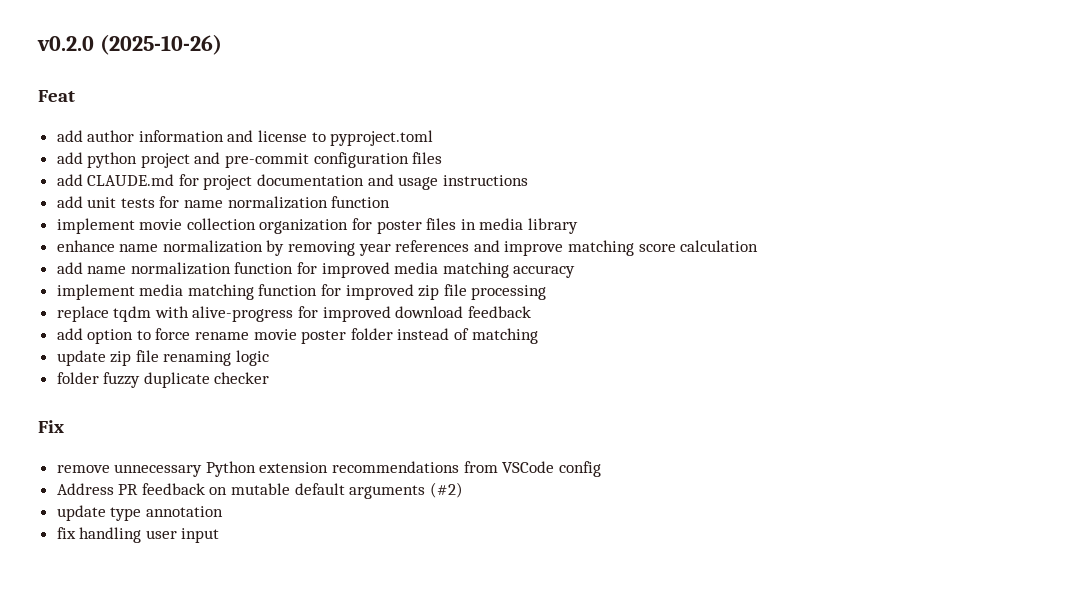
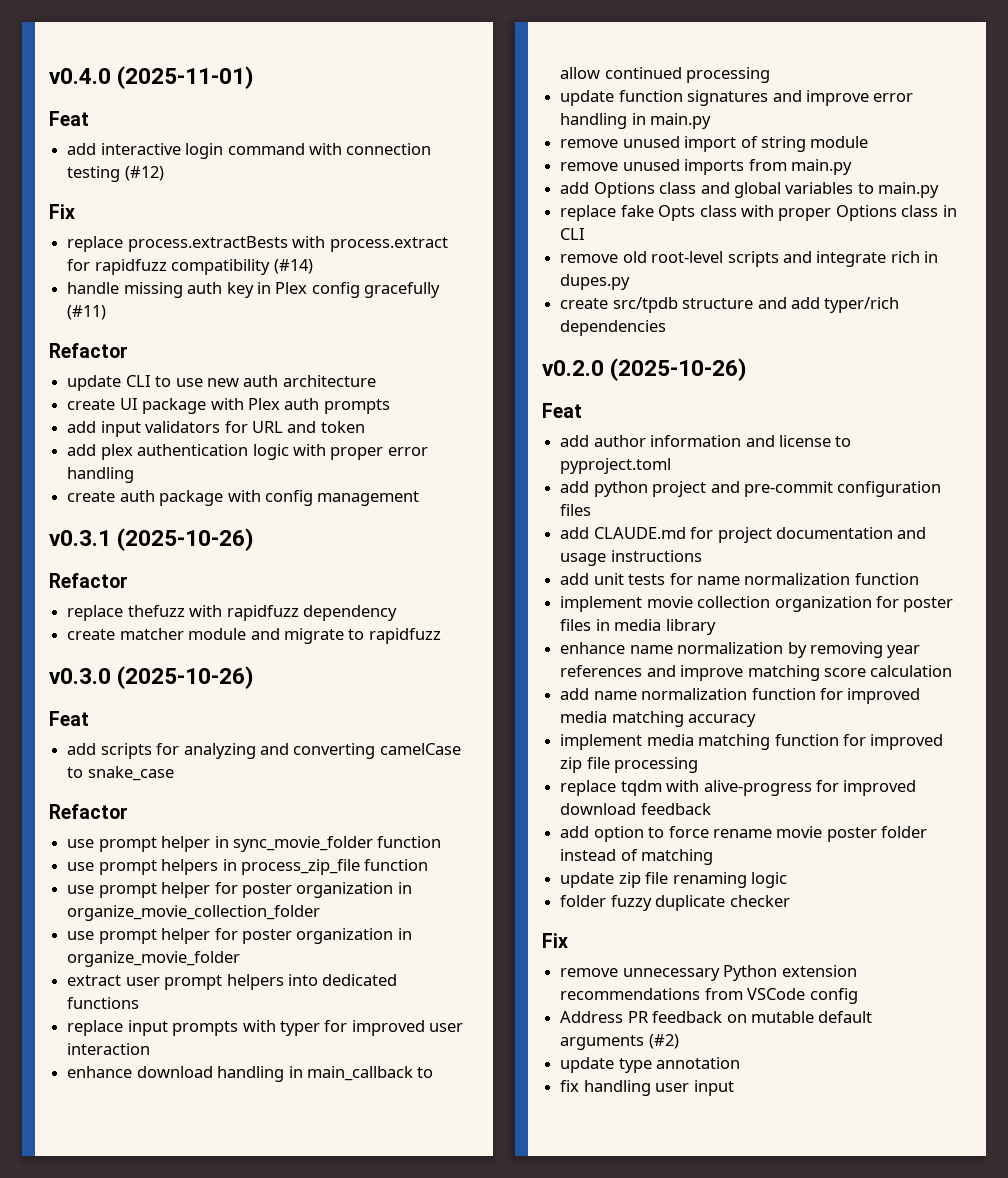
(37, 43) none -> [49,66,254,89] [49,111,89,126] [67,143,432,159] [67,166,164,182] [49,204,75,219] [67,236,448,252] [67,259,313,275] [67,282,441,298] [67,305,107,320] [49,343,128,358] [67,375,376,391] [67,398,390,414] [67,421,365,437] [67,444,428,460] [67,467,135,483] [67,490,420,506] [49,528,254,551] [49,573,128,588] [67,605,397,621] [67,628,441,644] [49,666,254,689] [49,711,89,726] [67,743,461,759] [67,766,174,781] [49,804,128,819] [67,836,442,852] [67,859,429,875] [67,882,412,898] [67,905,321,921] [67,928,412,944] [67,951,241,967] [67,974,398,990] [67,997,140,1009] [67,1020,464,1036] [67,1043,151,1055] [67,1066,434,1082] [560,67,771,83] [560,90,914,106] [560,113,712,129] [560,136,869,152] [560,159,852,175] [560,182,940,198] [560,205,957,221] [560,228,586,240] [560,251,939,267] [560,274,631,290] [560,297,900,313] [560,320,667,336] v0.4.0 (2025-11-01) // Feat // add interactive login command with connection testing (#12) // Fix // replace process.extractBests with process.extract for rapidfuzz compatibility (#14) // handle missing auth key in Plex config gracefully (#11) // Refactor // update CLI to use new auth architecture // create UI package with Plex auth prompts // add input validators for URL and token // add plex authentication logic with proper error handling // create auth package with config management // v0.3.1 (2025-10-26) // Refactor // replace thefuzz with rapidfuzz dependency // create matcher module and migrate to rapidfuzz // v0.3.0 (2025-10-26) // Feat // add scripts for analyzing and converting camelCase to snake_case // Refactor // use prompt helper in sync_movie_folder function // use prompt helpers in process_zip_file function // use prompt helper for poster organization in organize_movie_collection_folder // use prompt helper for poster organization in organize_movie_folder // extract user prompt helpers into dedicated functions // replace input prompts with typer for improved user interaction // enhance download handling in main_callback to allow continued processing // update function signatures and improve error handling in main.py // remove unused import of string module // remove unused imports from main.py // add Options class and global variables to main.py // replace fake Opts class with proper Options class in CLI // remove old root-level scripts and integrate rich in dupes.py // create src/tpdb structure and add typer/rich dependencies //

